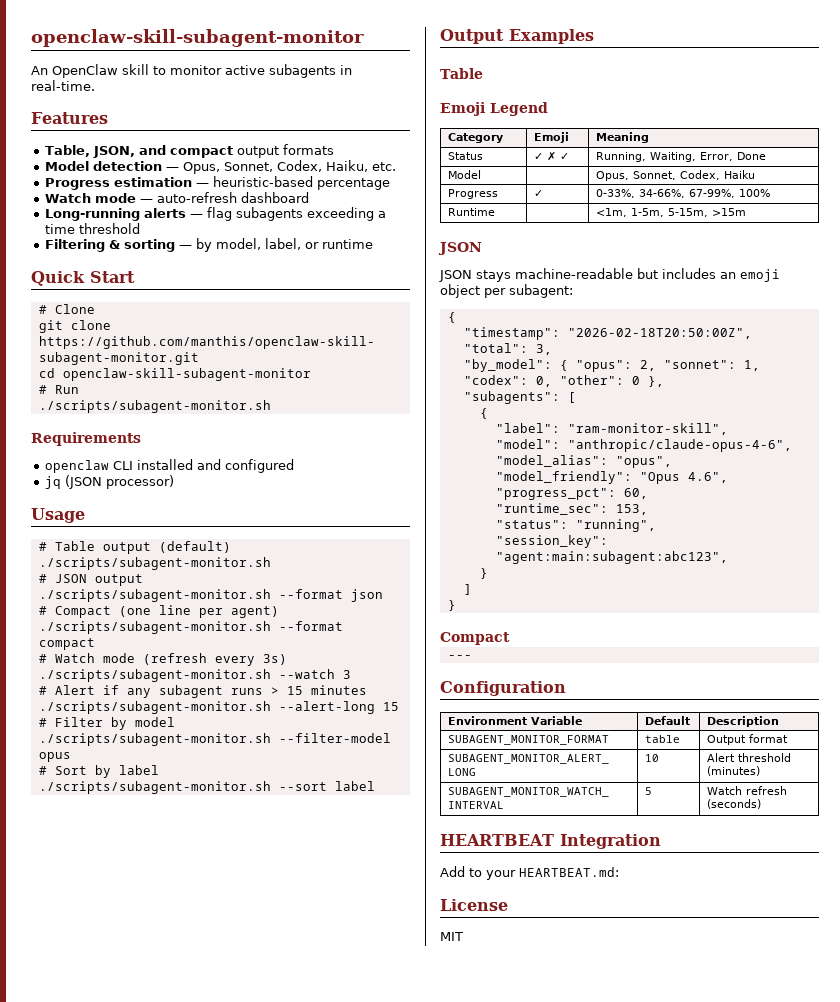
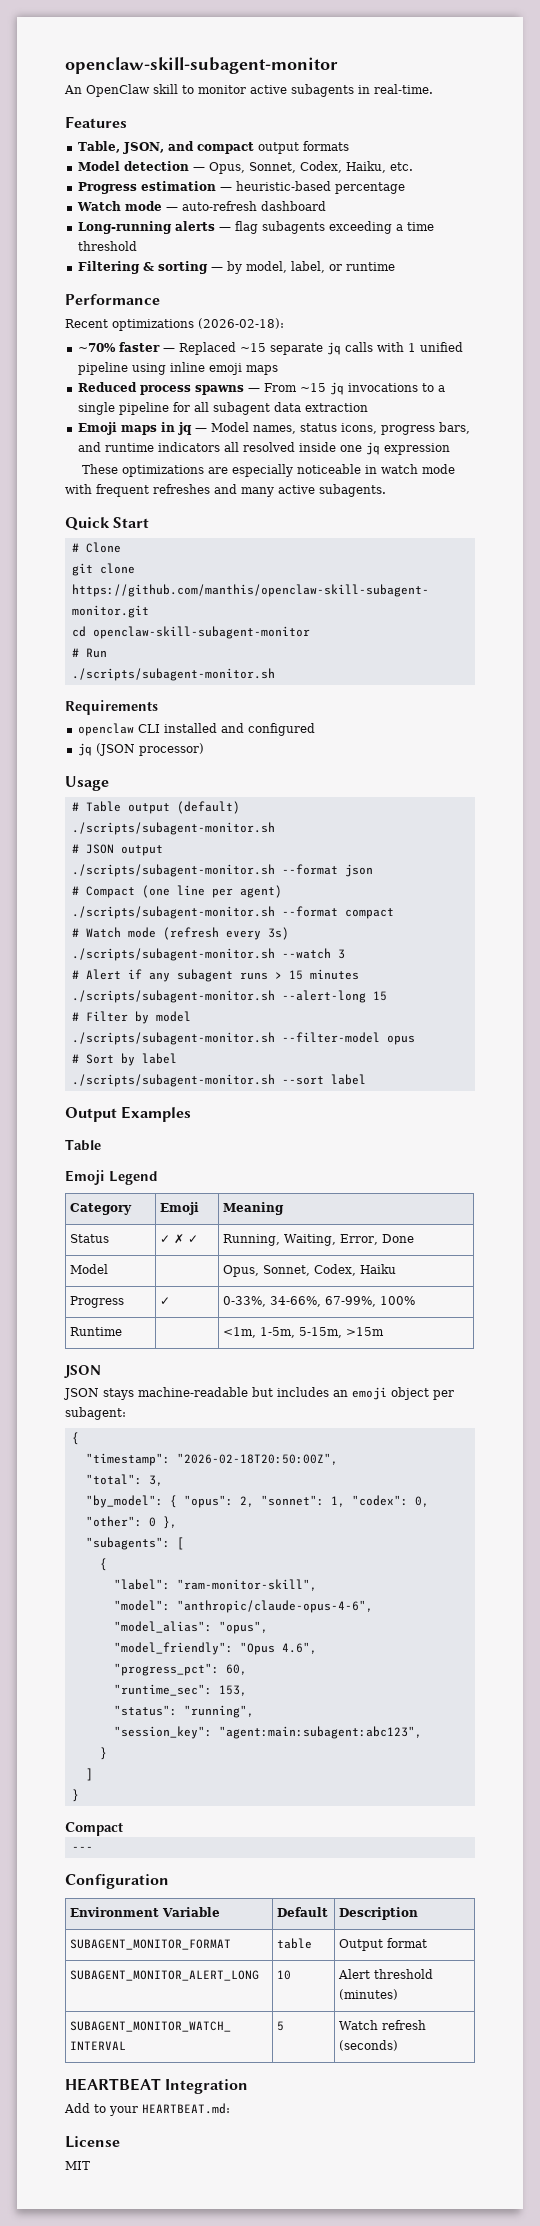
(373, 244) none -> [65,294,160,305] [65,318,284,331] [77,342,463,355] [77,362,278,375] [77,382,445,395] [77,402,368,415] [77,422,470,435] [77,442,450,455] [81,464,455,477] [65,484,386,497] // Performance // Recent optimizations (2026-02-18): // ~70% faster — Replaced ~15 separate jq calls with 1 unified pipeline using inline emoji maps // Reduced process spawns — From ~15 jq invocations to a single pipeline for all subagent data extraction // Emoji maps in jq — Model names, status icons, progress bars, and runtime indicators all resolved inside one jq expression // These optimizations are especially noticeable in watch mode with frequent refreshes and many active subagents.

